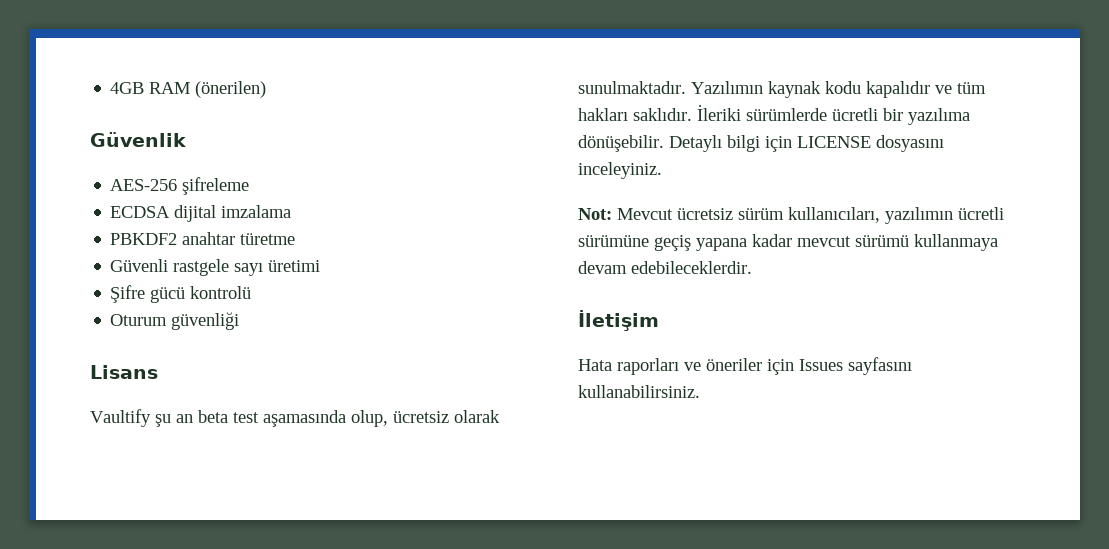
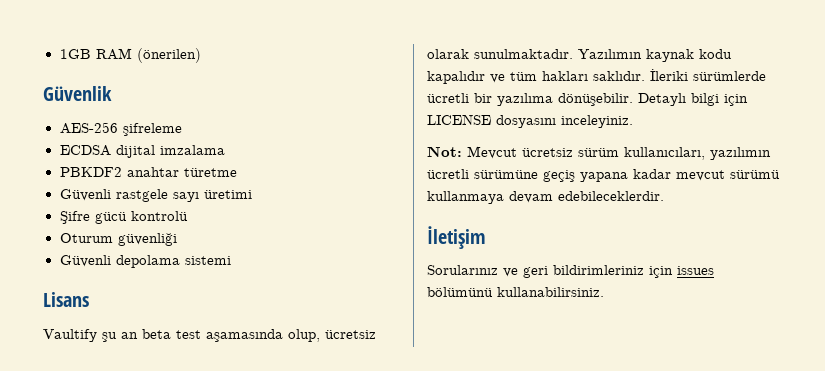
[110,82,145,94] 4GB -> [59,49,91,59] 1GB
(240, 321) none -> [59,255,231,268] // Güvenli depolama sistemi
[578,357,912,375] Hata raporları ve öneriler için Issues sayfasını -> [427,265,714,278] [427,287,493,297] Sorularınız ve geri bildirimleriniz için issues bölümünü

